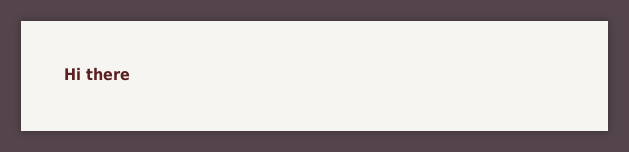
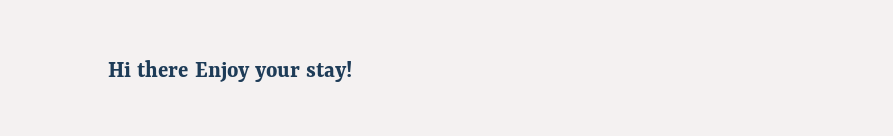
(130, 74) none -> [194,61,353,82] Enjoy your stay!

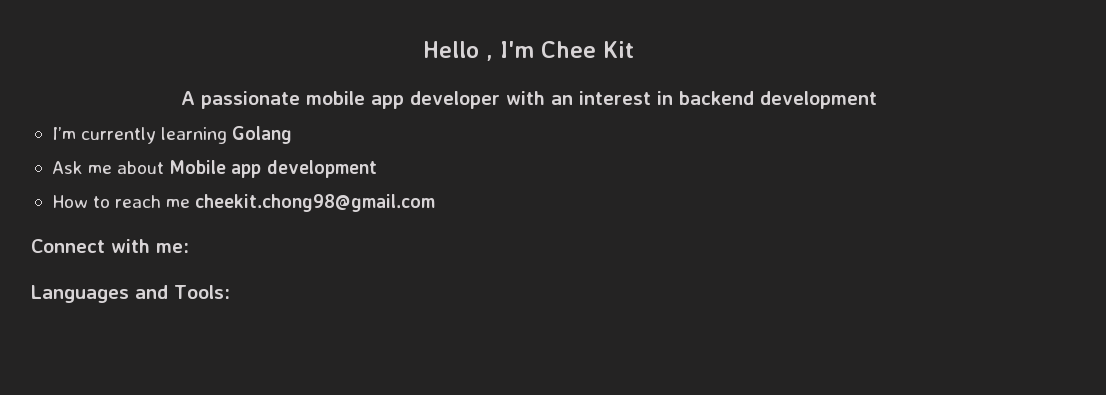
[108,60,353,82] Hi there Enjoy your stay! -> [423,41,634,61] [180,91,877,109] [51,126,293,144] [51,160,377,178] [51,194,436,212] [31,239,189,253] [31,285,230,303] Hello , I'm Chee Kit // A passionate mobile app developer with an interest in backend development // I’m currently learning Golang // Ask me about Mobile app development // How to reach me cheekit.chong98@gmail.com // Connect with me: // Languages and Tools:

